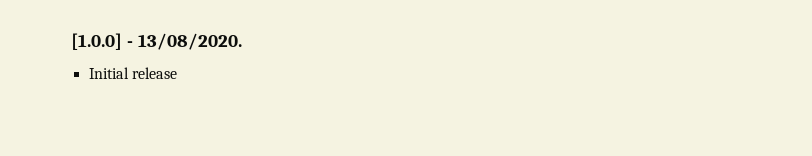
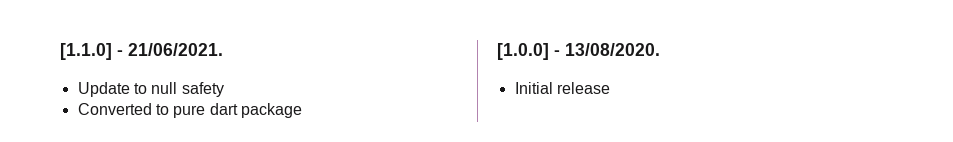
(71, 41) none -> [60,43,223,60] [77,82,224,97] [77,103,302,118] [1.1.0] - 21/06/2021. // Update to null safety // Converted to pure dart package //

